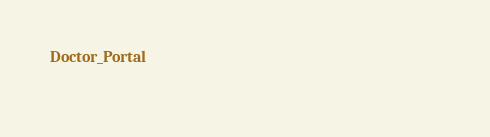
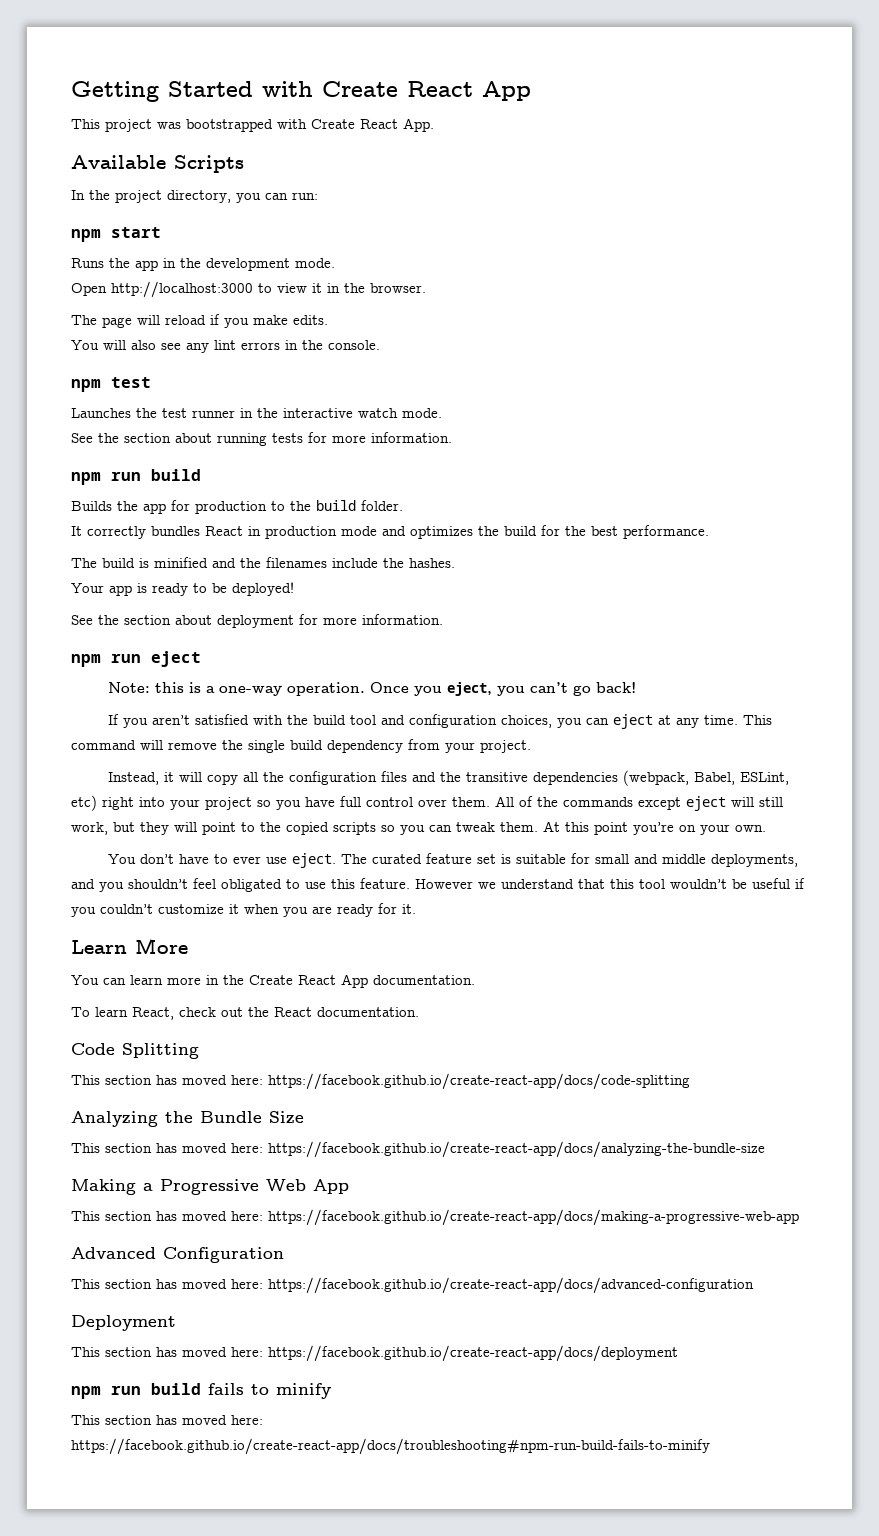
[50,50,146,64] Doctor_Portal -> [71,81,531,102] [71,118,434,132] [71,155,244,173] [71,190,318,203] [71,227,161,242] [71,258,335,271] [71,281,426,298] [71,314,328,328] [71,340,380,353] [71,377,151,392] [71,408,442,418] [71,432,452,446] [71,469,201,485] [71,500,403,514] [71,525,709,539] [71,557,455,568] [71,582,294,596] [71,614,443,628] [71,651,201,667] [107,682,636,696] [107,714,772,729] [71,739,531,753] [107,770,789,786] [71,795,783,811] [71,821,766,835] [107,853,798,868] [71,878,805,892] [71,903,416,917] [71,938,188,954] [71,974,475,988] [71,1007,419,1020] [71,1043,199,1059] [71,1073,690,1090] [71,1111,304,1127] [71,1141,765,1158] [71,1179,349,1195] [71,1209,799,1226] [71,1247,284,1263] [71,1277,754,1294] [71,1315,176,1331] [71,1345,678,1362] [71,1383,331,1399] [71,1415,263,1425] [71,1438,710,1455] Getting Started with Create React App // This project was bootstrapped with Create React App. // Available Scripts // In the project directory, you can run: // npm start // Runs the app in the development mode. // Open http://localhost:3000 to view it in the browser. // The page will reload if you make edits. // You will also see any lint errors in the console. // npm test // Launches the test runner in the interactive watch mode. // See the section about running tests for more information. // npm run build // Builds the app for production to the build folder. // It correctly bundles React in production mode and optimizes the build for the best performance. // The build is minified and the filenames include the hashes. // Your app is ready to be deployed! // See the section about deployment for more information. // npm run eject // Note: this is a one-way operation. Once you eject, you can’t go back! // If you aren’t satisfied with the build tool and configuration choices, you can eject at any time. This command will remove the single build dependency from your project. // Instead, it will copy all the configuration files and the transitive dependencies (webpack, Babel, ESLint, etc) right into your project so you have full control over them. All of the commands except eject will still work, but they will point to the copied scripts so you can tweak them. At this point you’re on your own. // You don’t have to ever use eject. The curated feature set is suitable for small and middle deployments, and you shouldn’t feel obligated to use this feature. However we understand that this tool wouldn’t be useful if you couldn’t customize it when you are ready for it. // Learn More // You can learn more in the Create React App documentation. // To learn React, check out the React documentation. // Code Splitting // This section has moved here: https://facebook.github.io/create-react-app/docs/code-splitting // Analyzing the Bundle Size // This section has moved here: https://facebook.github.io/create-react-app/docs/analyzing-the-bundle-size // Making a Progressive Web App // This section has moved here: https://facebook.github.io/create-react-app/docs/making-a-progressive-web-app // Advanced Configuration // This section has moved here: https://facebook.github.io/create-react-app/docs/advanced-configuration // Deployment // This section has moved here: https://facebook.github.io/create-react-app/docs/deployment // npm run build fails to minify // This section has moved here: https://facebook.github.io/create-react-app/docs/troubleshooting#npm-run-build-fails-to-minify

